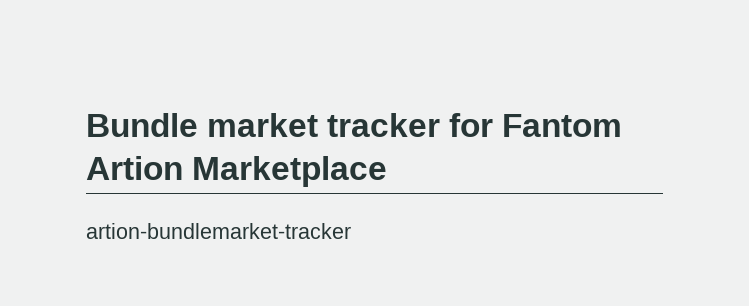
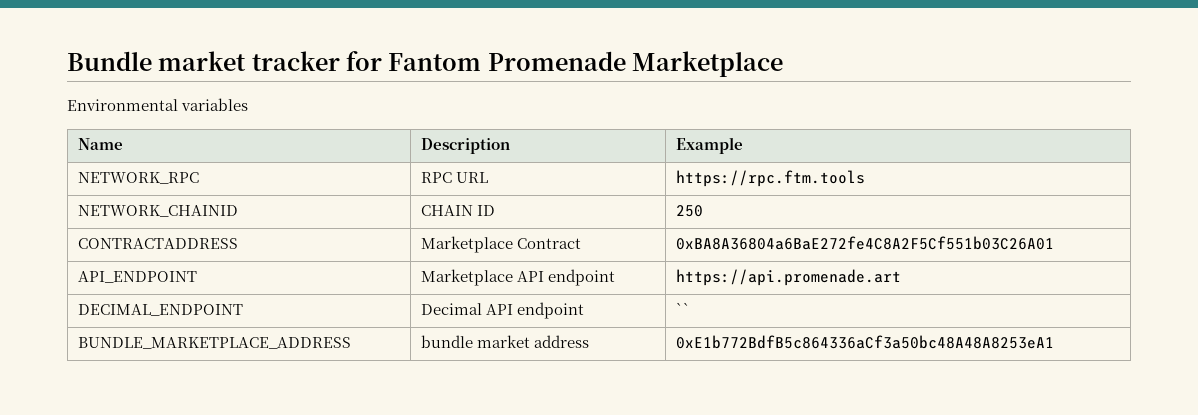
[86,156,183,180] Artion -> [487,51,626,71] Promenade
[86,223,351,239] artion-bundlemarket-tracker -> [67,98,249,111] [78,138,124,150] [421,138,511,154] [676,137,744,154] [78,172,200,184] [421,172,489,183] [676,170,866,187] [78,205,239,217] [421,205,496,216] [676,205,704,217] [78,238,239,249] [421,236,582,253] [676,236,1055,250] [78,271,198,283] [421,269,616,286] [676,269,902,286] [78,304,244,316] [421,302,585,319] [676,302,691,315] [78,337,352,349] [421,335,590,348] [676,335,1055,349] Environmental variables // Name | Description | Example // NETWORK_RPC | RPC URL | https://rpc.ftm.tools // NETWORK_CHAINID | CHAIN ID | 250 // CONTRACTADDRESS | Marketplace Contract | 0xBA8A36804a6BaE272fe4C8A2F5Cf551b03C26A01 // API_ENDPOINT | Marketplace API endpoint | https://api.promenade.art // DECIMAL_ENDPOINT | Decimal API endpoint | `` // BUNDLE_MARKETPLACE_ADDRESS | bundle market address | 0xE1b772BdfB5c864336aCf3a50bc48A48A8253eA1

